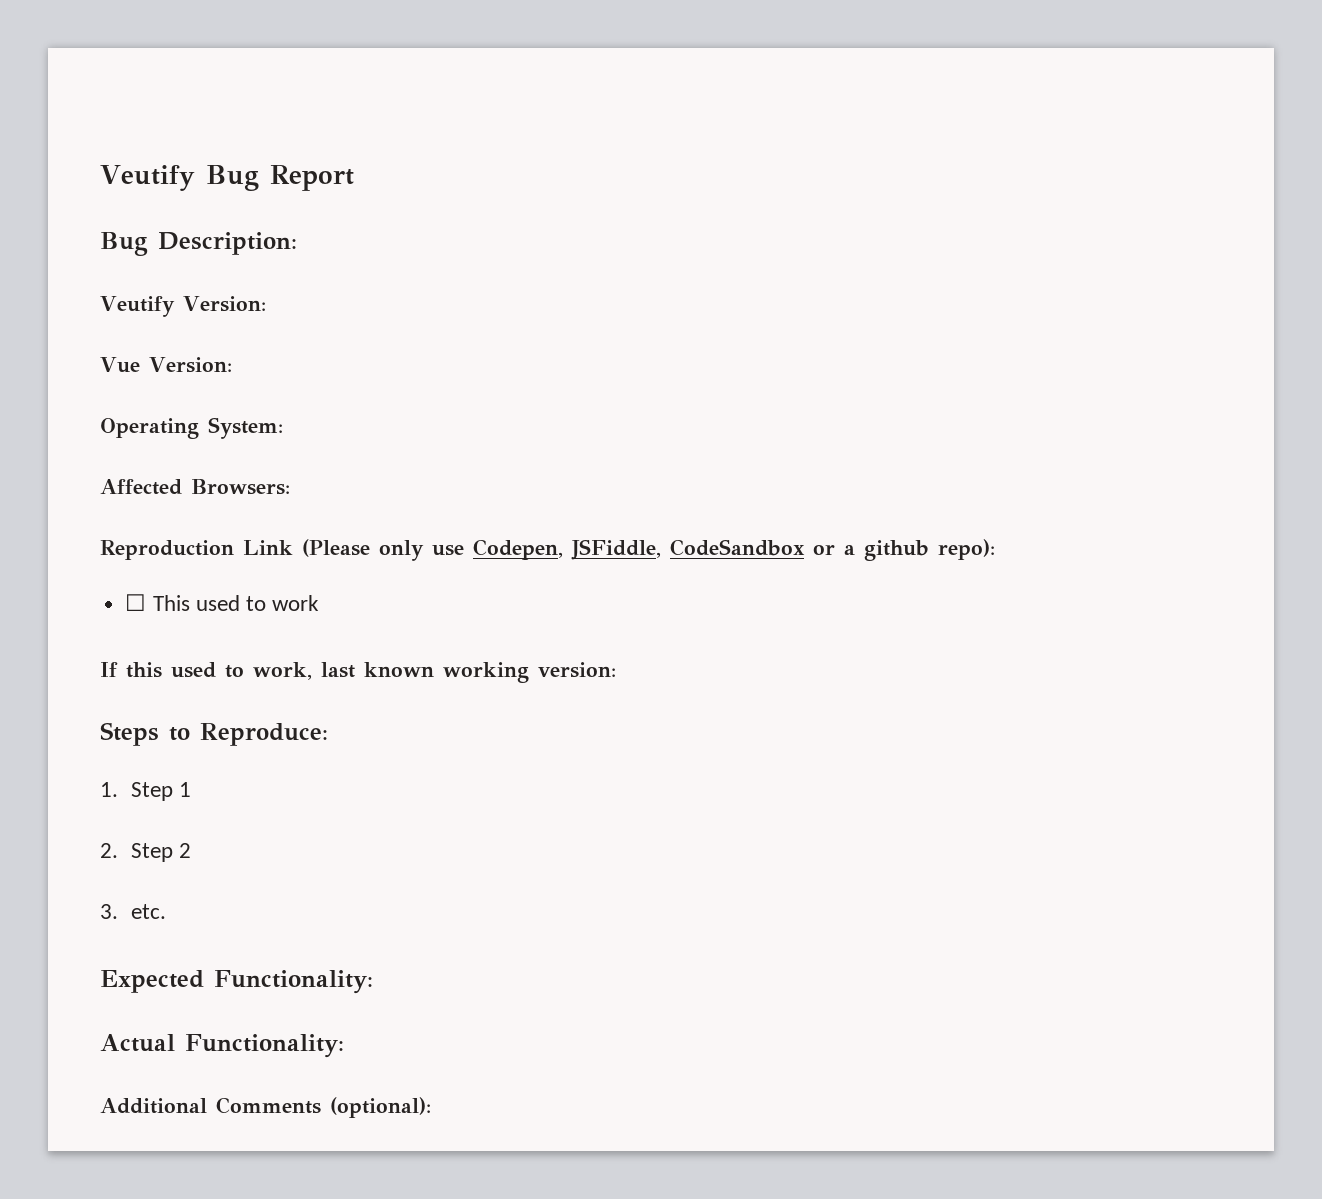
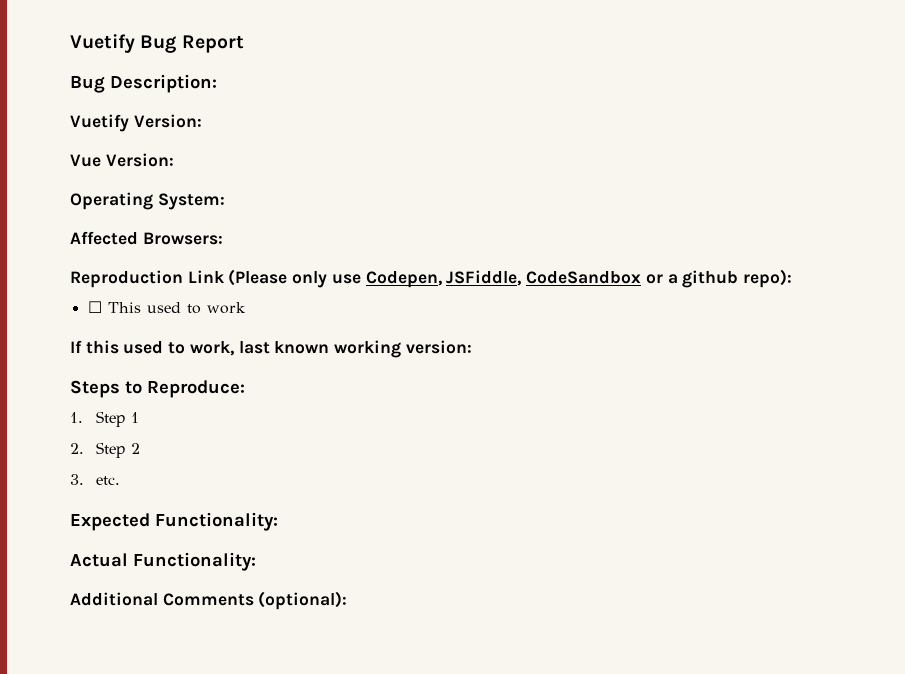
[100,165,195,191] Veutify -> [70,34,135,53] Vuetify
[100,296,175,317] Veutify -> [70,114,129,132] Vuetify

